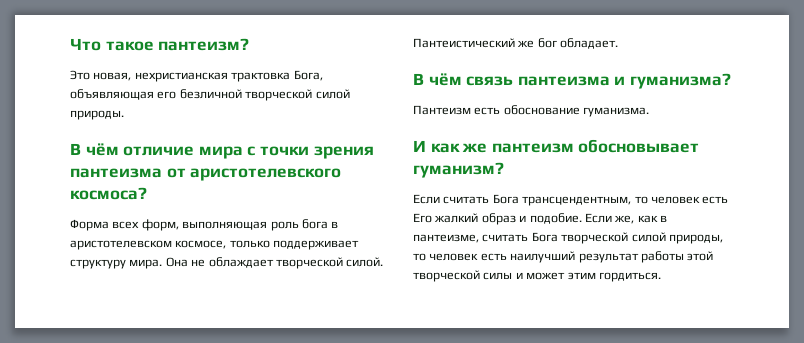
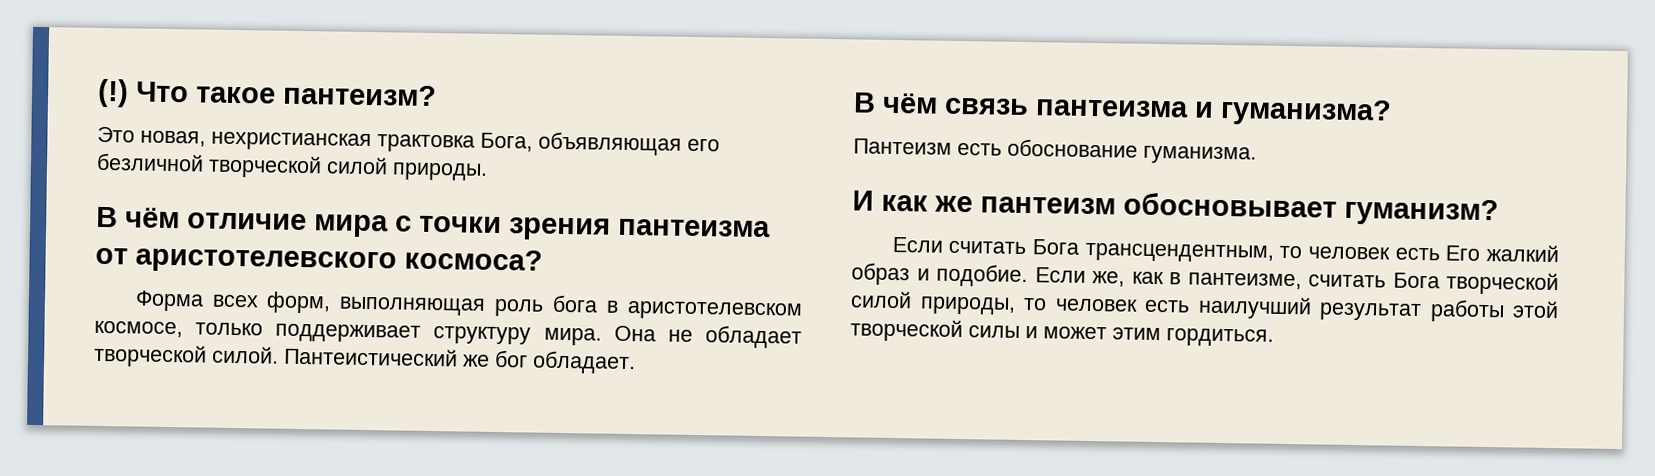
(70, 44) none -> [97,78,129,108] (!)
[208,257,274,268] облаждает -> [705,325,802,349] обладает

